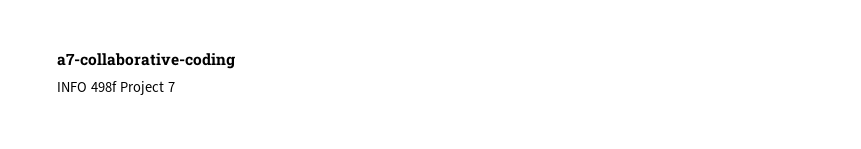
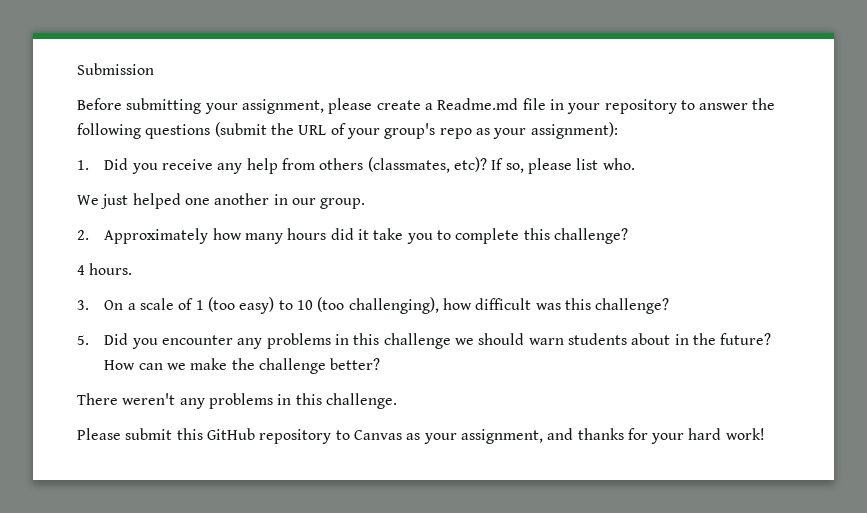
[57,53,235,69] [57,81,175,95] a7-collaborative-coding // INFO 498f Project 7 -> [77,63,154,75] [77,98,776,114] [77,122,618,139] [77,157,635,174] [77,193,366,209] [77,228,628,244] [77,263,133,275] [77,297,670,314] [77,333,772,349] [104,358,381,374] [77,393,397,409] [77,428,765,444] Submission // Before submitting your assignment, please create a Readme.md file in your repository to answer the following questions (submit the URL of your group's repo as your assignment): // 1. Did you receive any help from others (classmates, etc)? If so, please list who. // We just helped one another in our group. // 2. Approximately how many hours did it take you to complete this challenge? // 4 hours. // 3. On a scale of 1 (too easy) to 10 (too challenging), how difficult was this challenge? // 5. Did you encounter any problems in this challenge we should warn students about in the future? How can we make the challenge better? // There weren't any problems in this challenge. // Please submit this GitHub repository to Canvas as your assignment, and thanks for your hard work!

